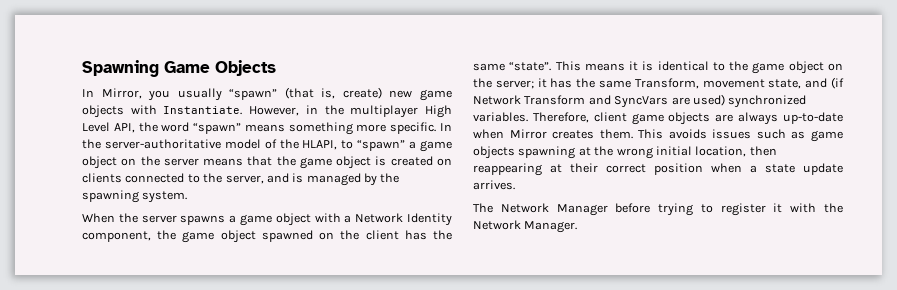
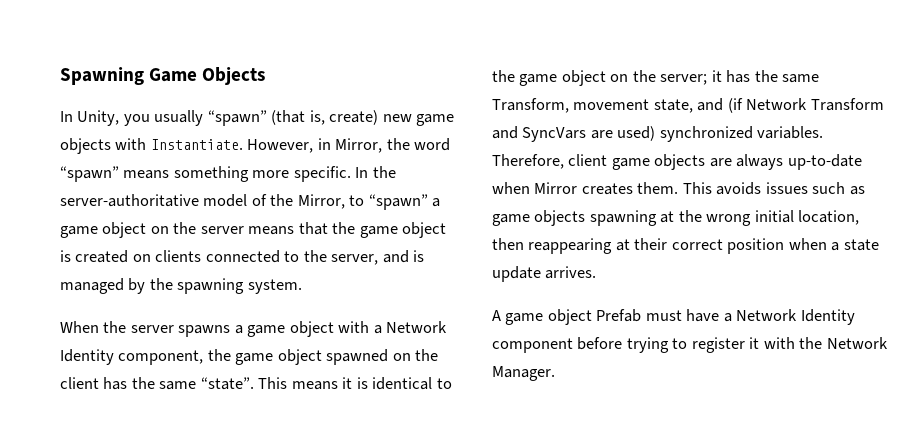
[101,88,142,99] Mirror, -> [77,110,120,126] Unity,
[324,105,453,118] [82,122,135,133] the multiplayer High Level API, -> [335,138,383,153] Mirror,
[302,140,338,150] HLAPI, -> [297,194,345,209] Mirror,
[473,203,608,216] The Network Manager -> [492,309,855,325] [492,338,573,353] A game object Prefab must have a Network Identity component

